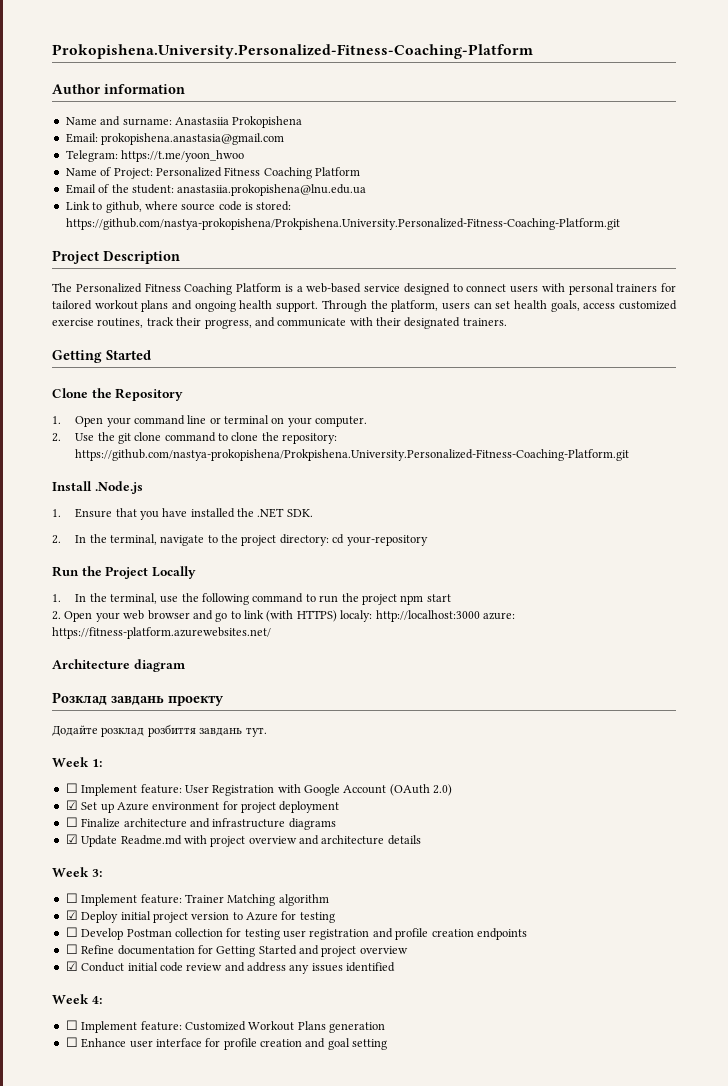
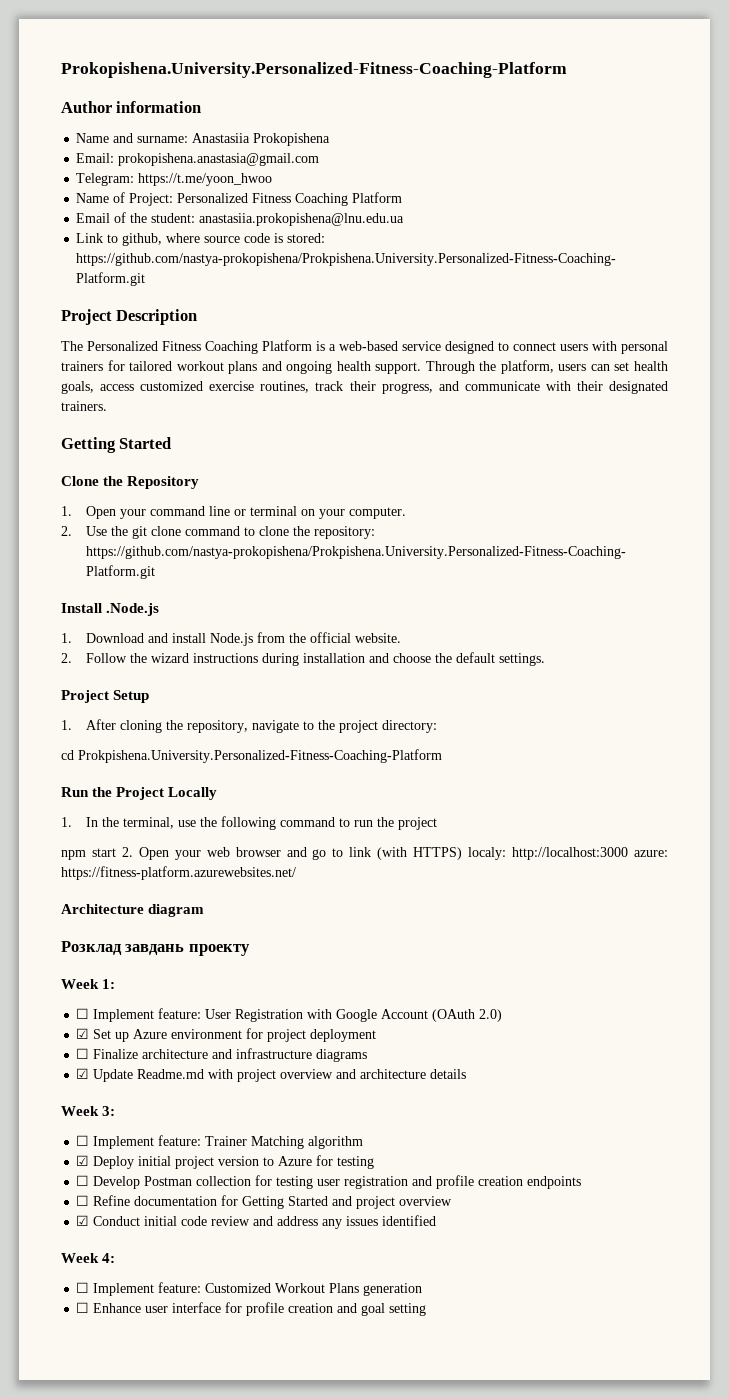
[75,508,313,520] [52,534,157,545] Ensure that you have installed the .NET SDK. // 2. In the terminal, -> [86,632,402,646] [61,652,546,666] [61,690,150,703] [61,719,249,733] Download and install Node.js from the official website. // 2. Follow the wizard instructions during installation and choose the default settings. // Project Setup // 1. After cloning the repository,
[332,534,428,546] cd your-repository -> [61,749,442,763] // cd Prokpishena.University.Personalized-Fitness-Coaching-Platform
(397, 599) none -> (438, 823) //
(451, 598) // -> (116, 852) none
[52,724,267,737] // Додайте розклад розбиття завдань тут. -> (250, 950) none

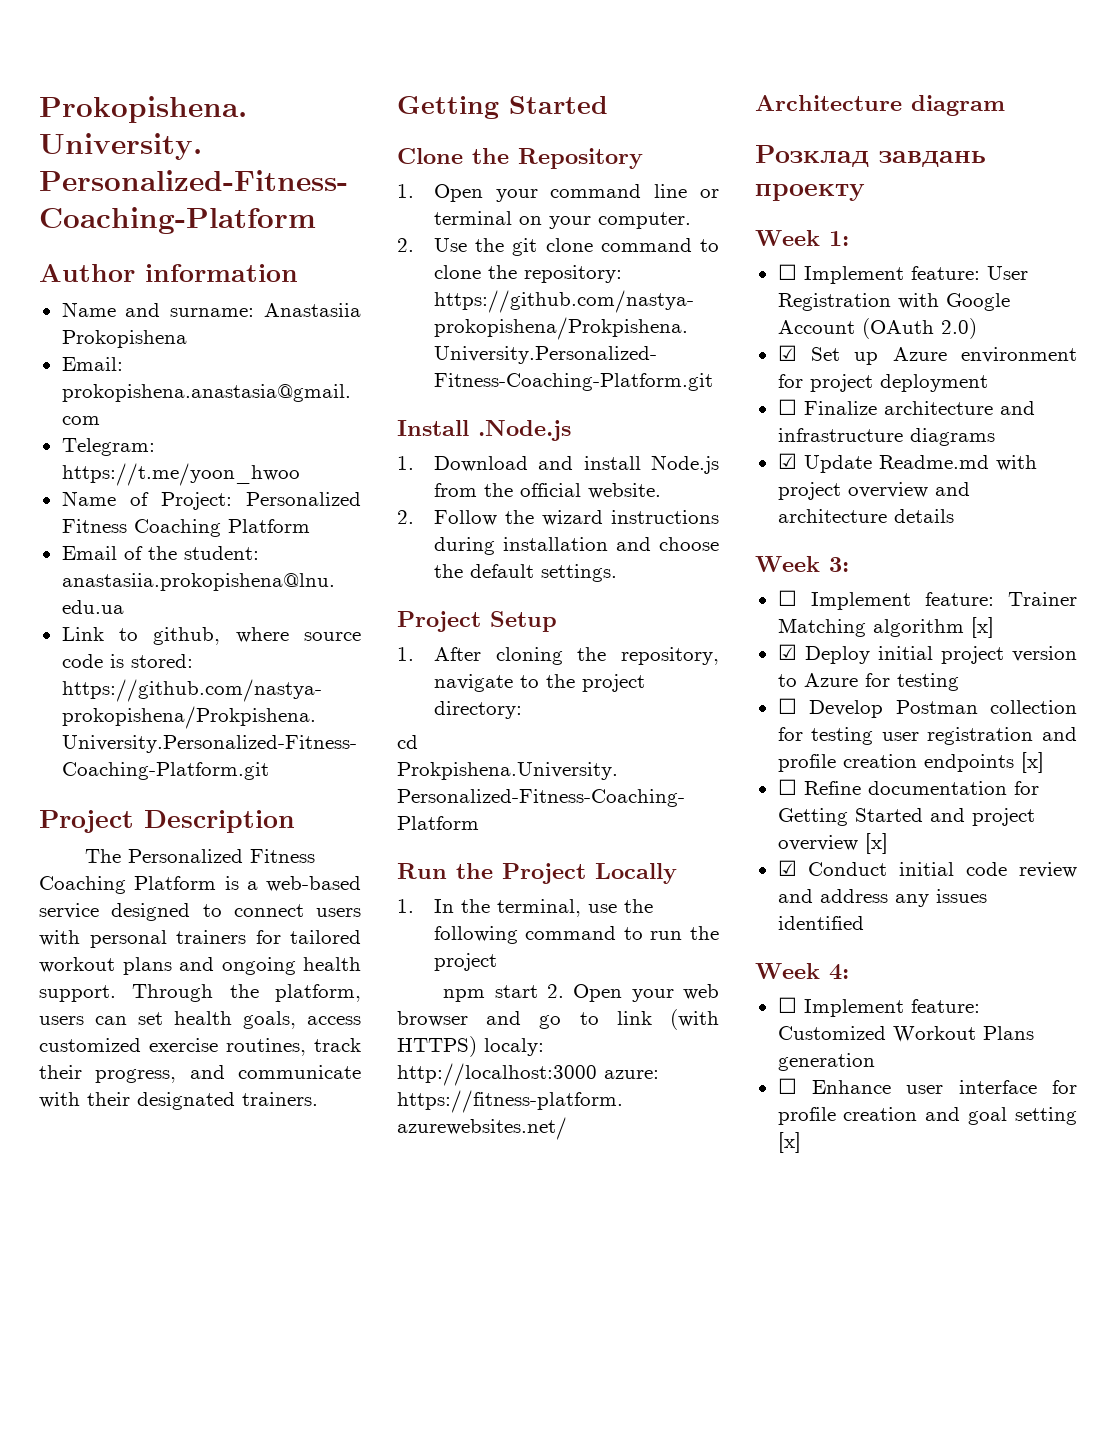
(364, 1142) none -> [970,617,994,638] [x]
(582, 1182) none -> [1020,752,1044,773] [x]
(453, 1201) none -> [864,833,888,854] [x]
(427, 1309) none -> [777,1132,801,1153] [x]

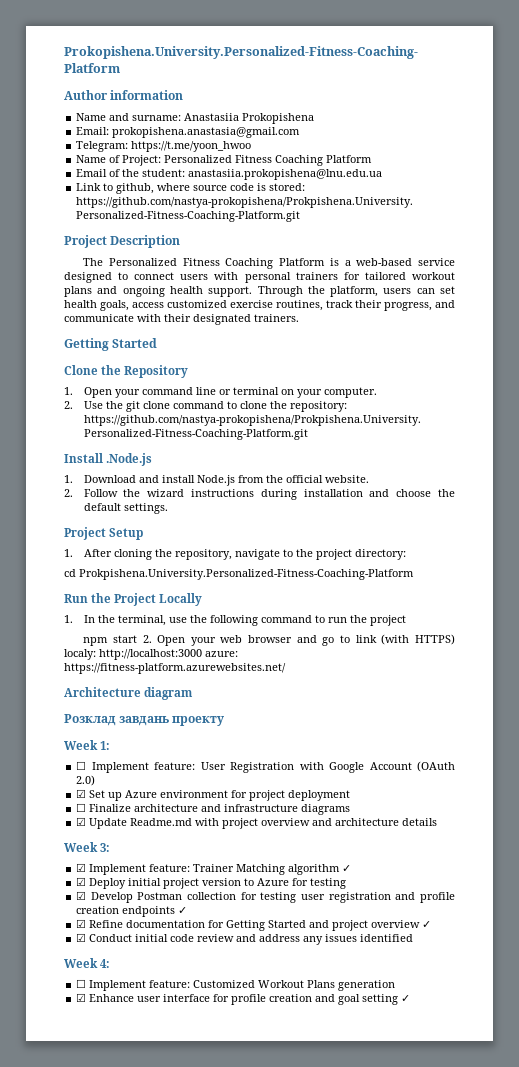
[777,590,797,606] ☐ -> [76,863,87,872] ☑
[970,617,994,638] [x] -> [342,865,352,872] ✓
[777,698,797,714] ☐ -> [76,891,87,900] ☑
[1020,752,1044,773] [777,779,797,795] [x] // ☐ -> [178,907,188,914] [76,919,87,928] ✓ // ☑
[864,833,888,854] [x] -> [422,921,432,928] ✓
[777,1078,797,1094] ☐ -> [76,993,87,1002] ☑
[777,1132,801,1153] [x] -> [401,995,411,1002] ✓

